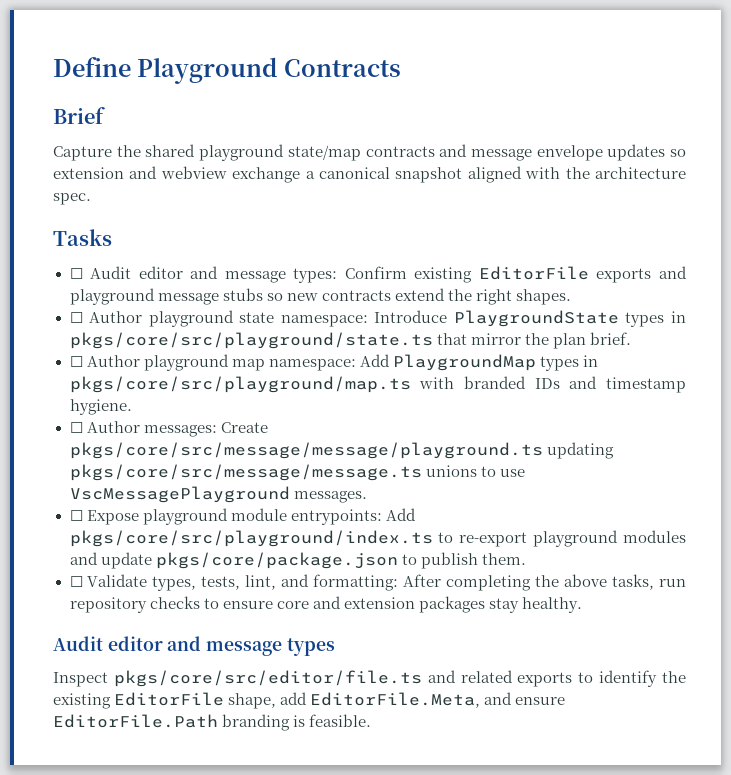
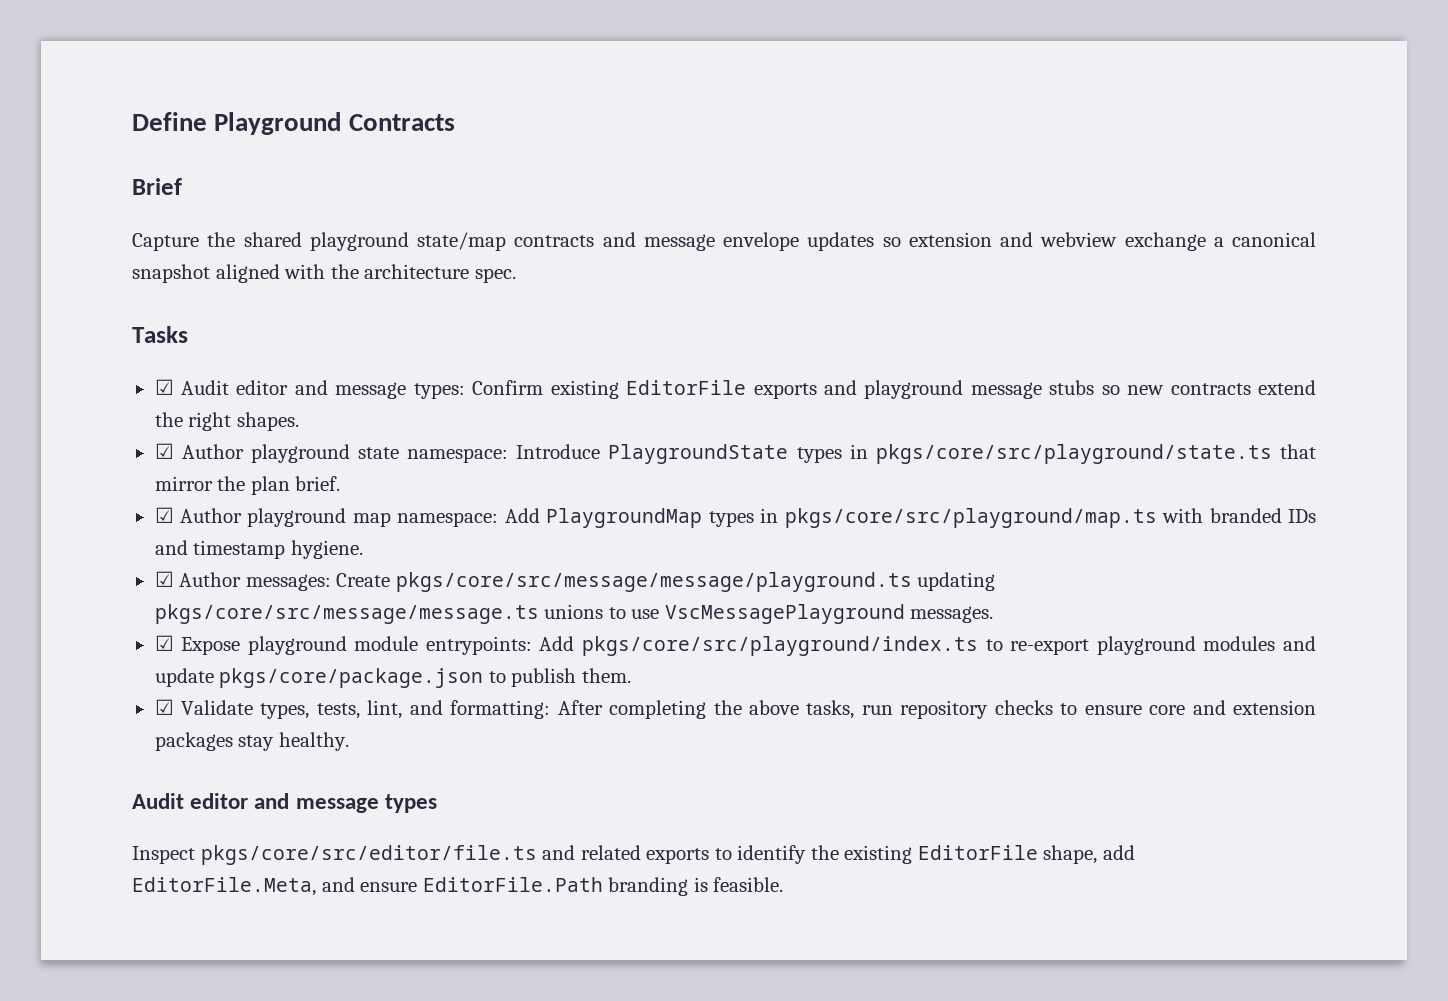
[69,268,83,279] ☐ -> [154,379,174,395] ☑
[69,312,83,323] ☐ -> [154,443,174,459] ☑
[69,356,83,367] ☐ -> [154,507,174,523] ☑
[69,422,83,433] ☐ -> [154,571,174,587] ☑
[69,510,83,521] ☐ -> [154,635,174,651] ☑
[69,576,83,587] ☐ -> [154,699,174,715] ☑

